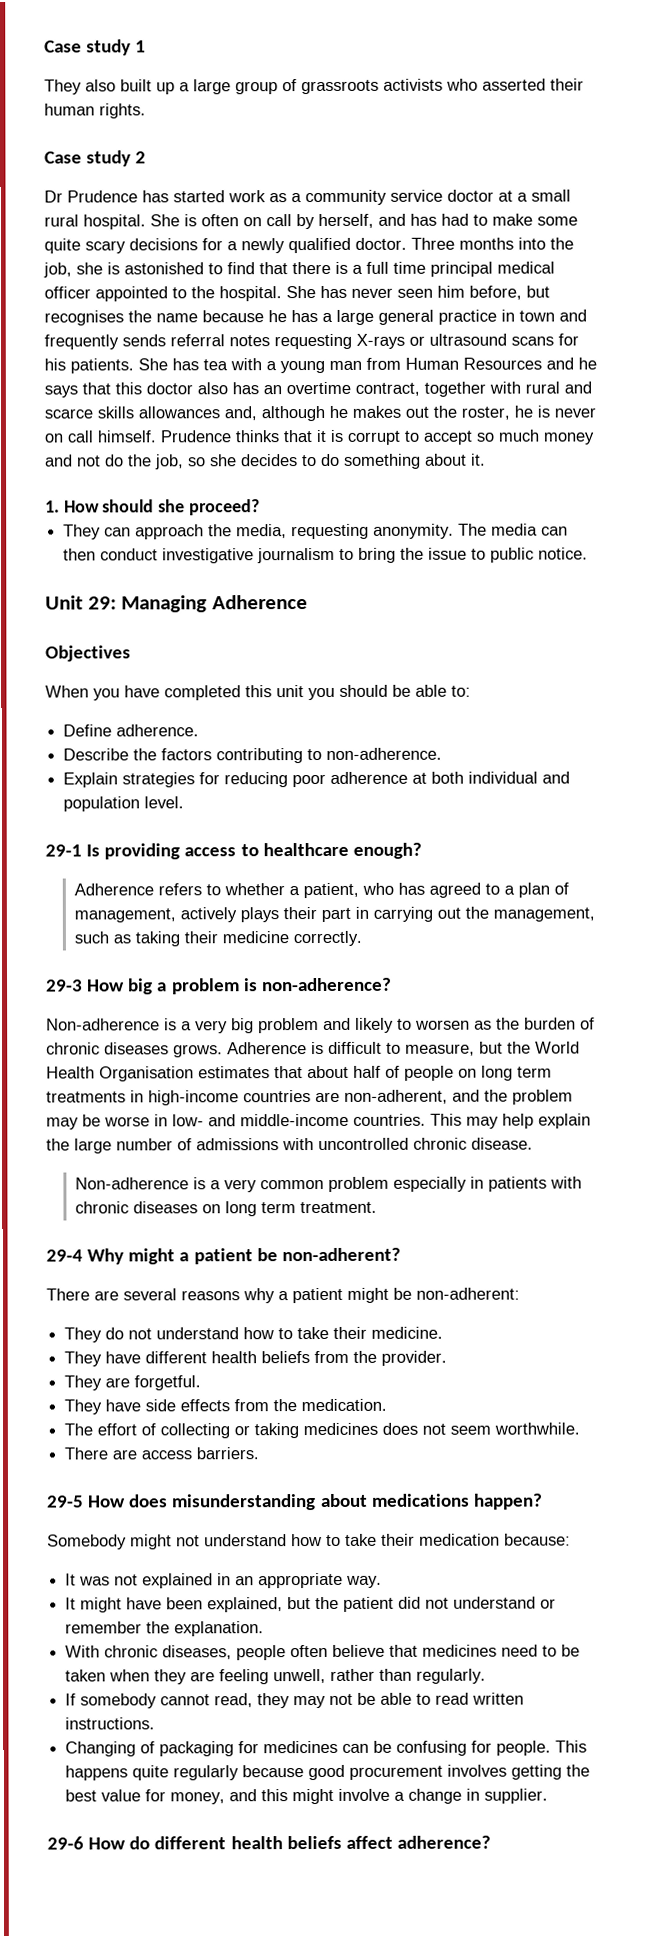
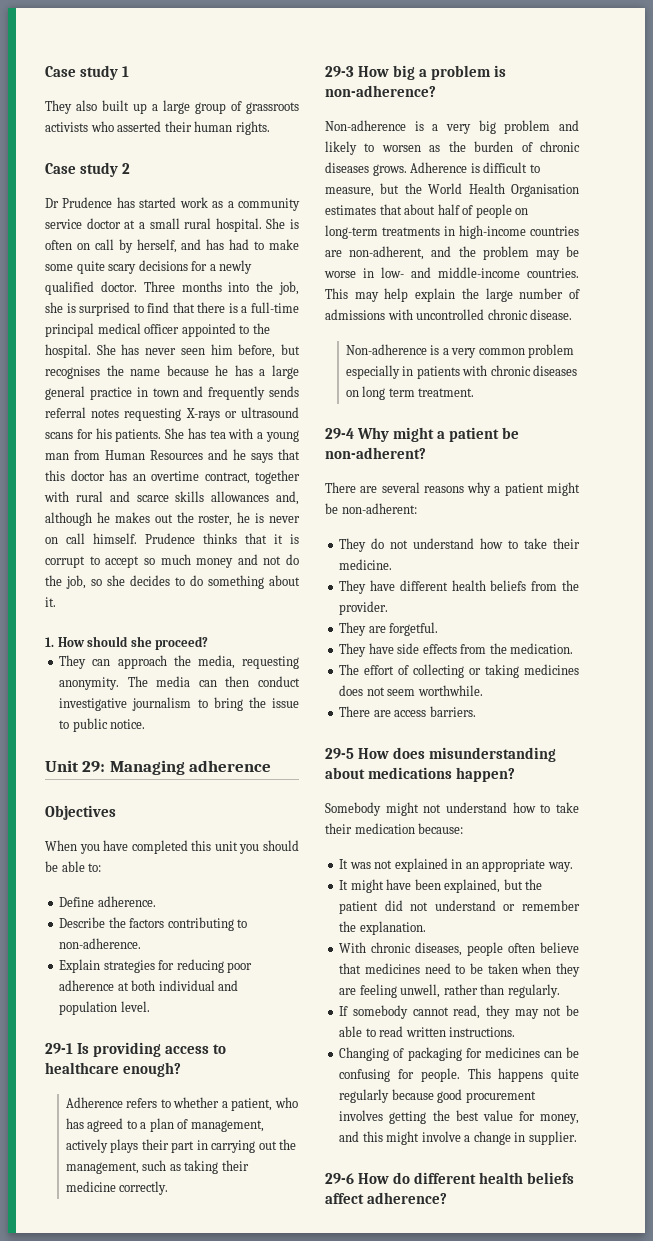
[124,262,204,275] astonished -> [79,302,131,316] surprised
[366,261,426,274] full time -> [250,302,299,313] full-time
[197,382,228,395] also -> (105, 475) none
[211,595,308,610] Adherence -> [189,760,272,772] adherence
[481,1065,552,1081] long term -> [325,225,378,239] long-term

